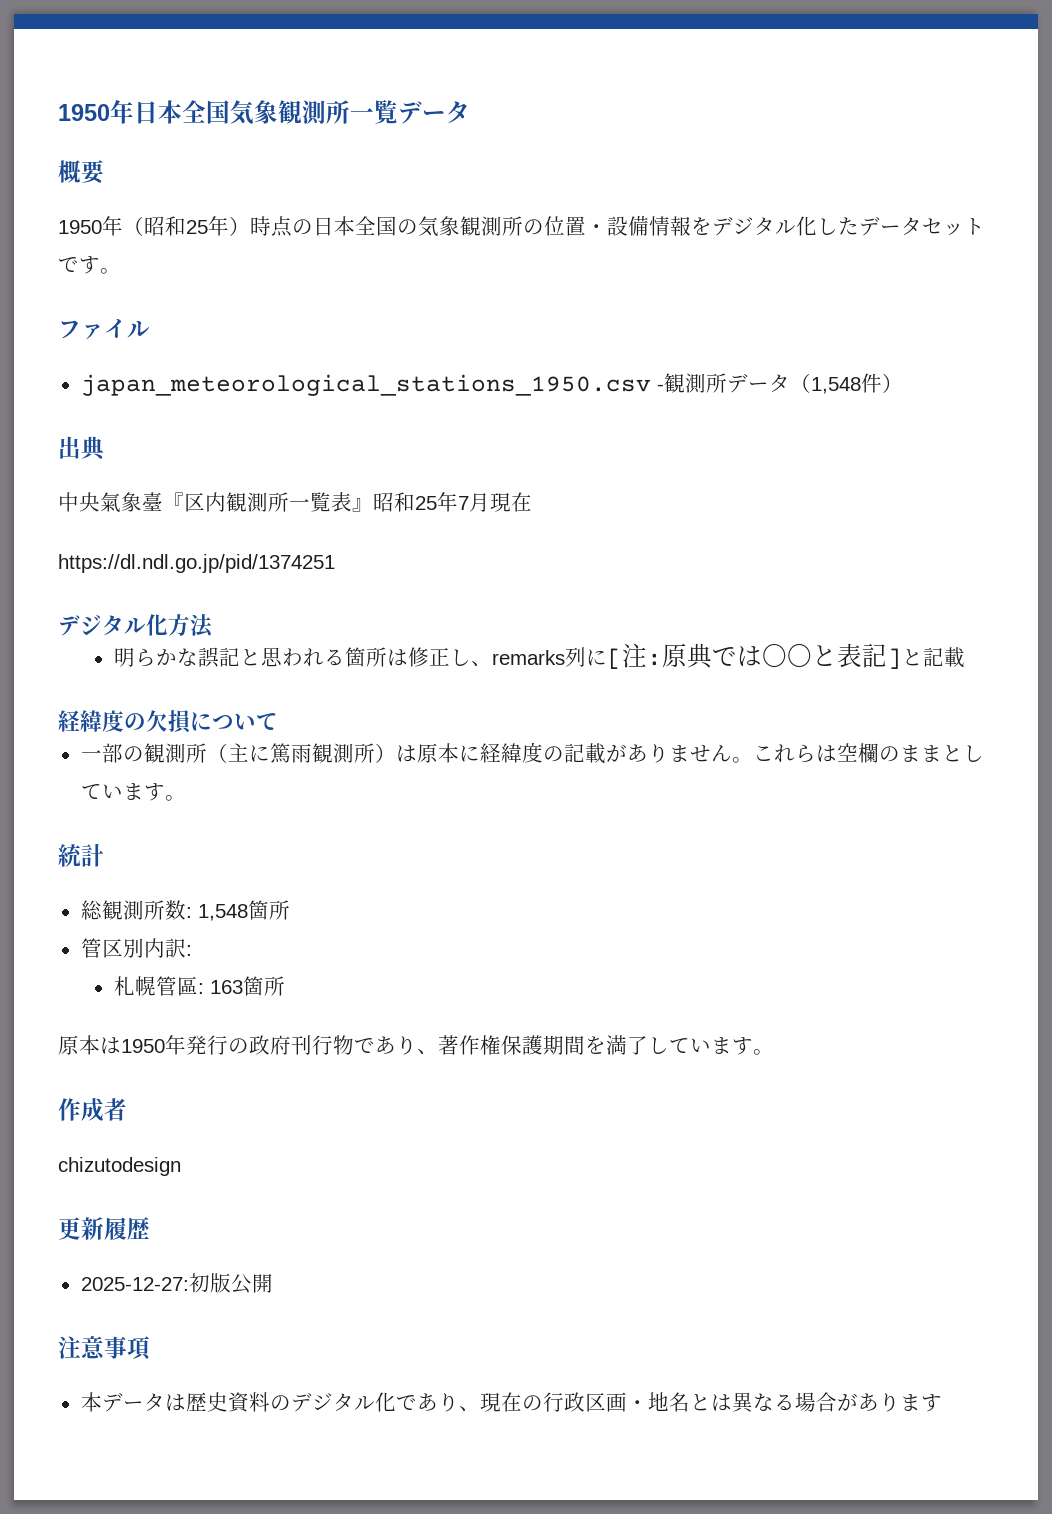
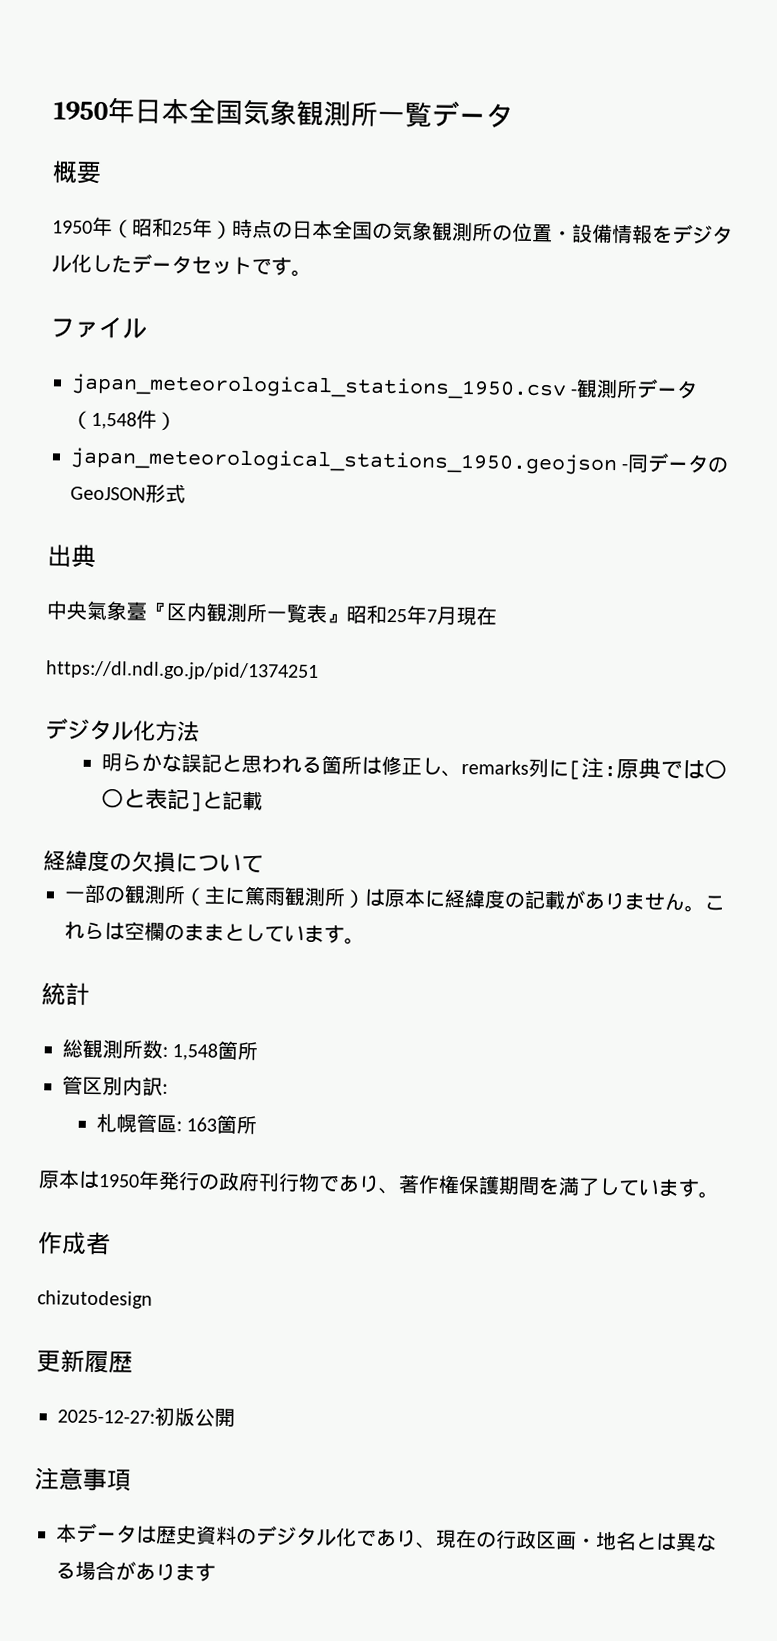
(903, 383) none -> [70,447,730,476] [70,483,186,504] // japan_meteorological_stations_1950.geojson -同データのGeoJSON形式

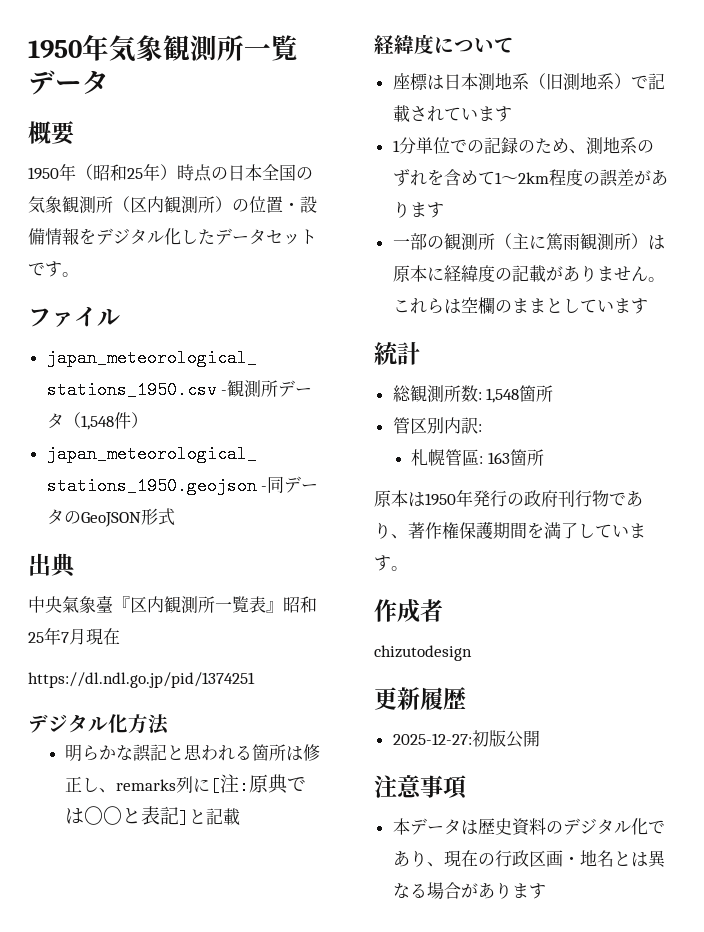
[53,97,243,125] 1950年日本全国 -> [28,34,109,61] 1950年
(493, 232) none -> [113,196,232,214] （区内観測所）
[109,851,176,874] の欠損 -> (434, 44) none
(264, 864) none -> [392,73,665,91] [392,105,512,123] [392,137,654,155] [392,169,668,187] [392,201,444,218] // 座標は日本測地系（旧測地系）で記載されています // 1分単位での記録のため、測地系のずれを含めて1〜2km程度の誤差があります
[344,937,365,945] 。 -> (648, 306) none

